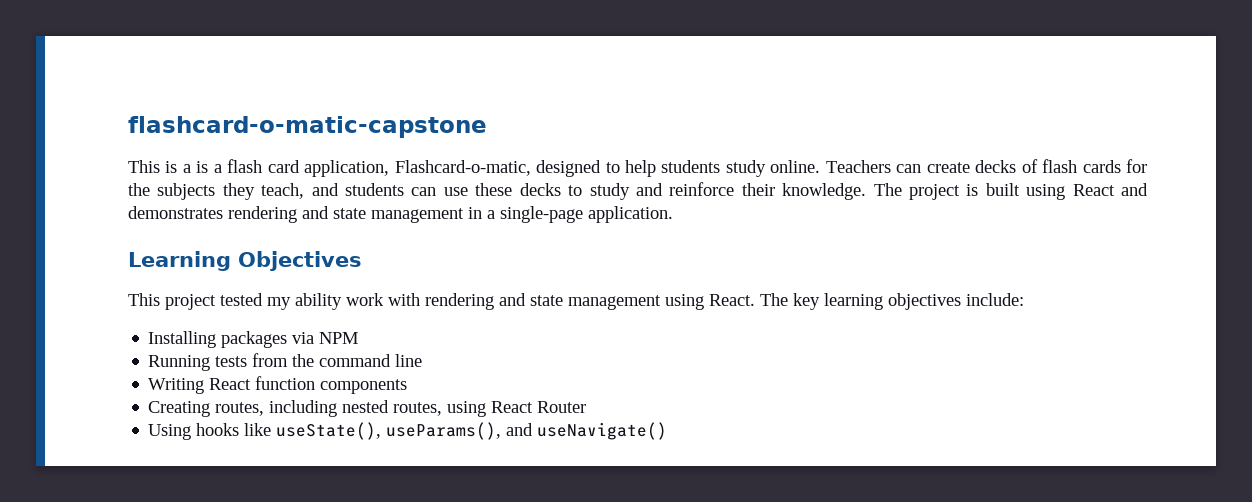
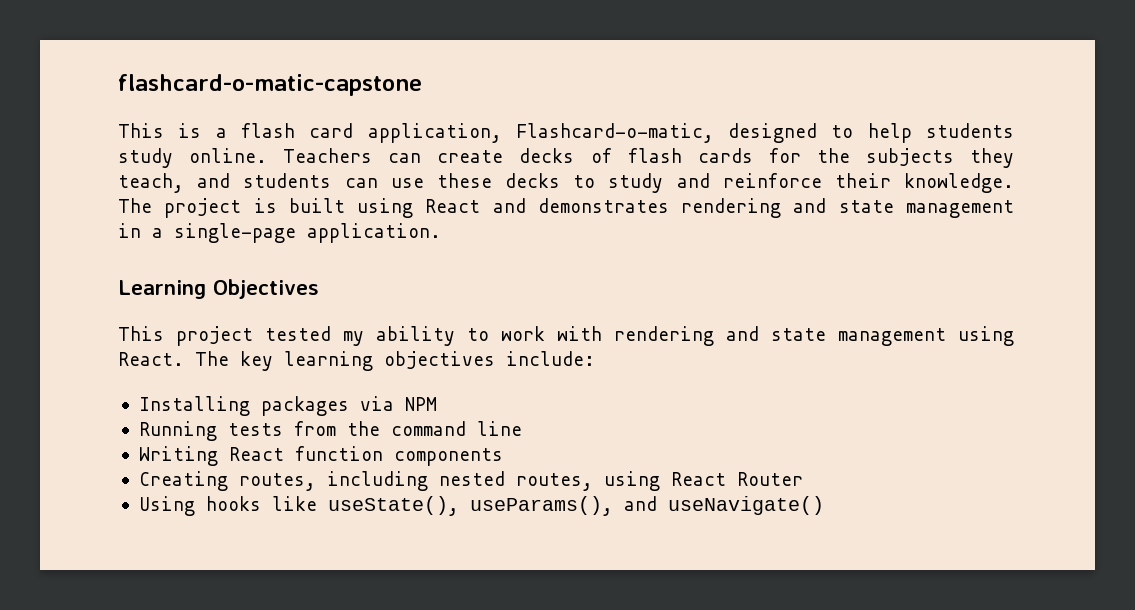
[196,161,222,173] is a -> (227, 133) none
(342, 301) none -> [467,328,489,341] to

